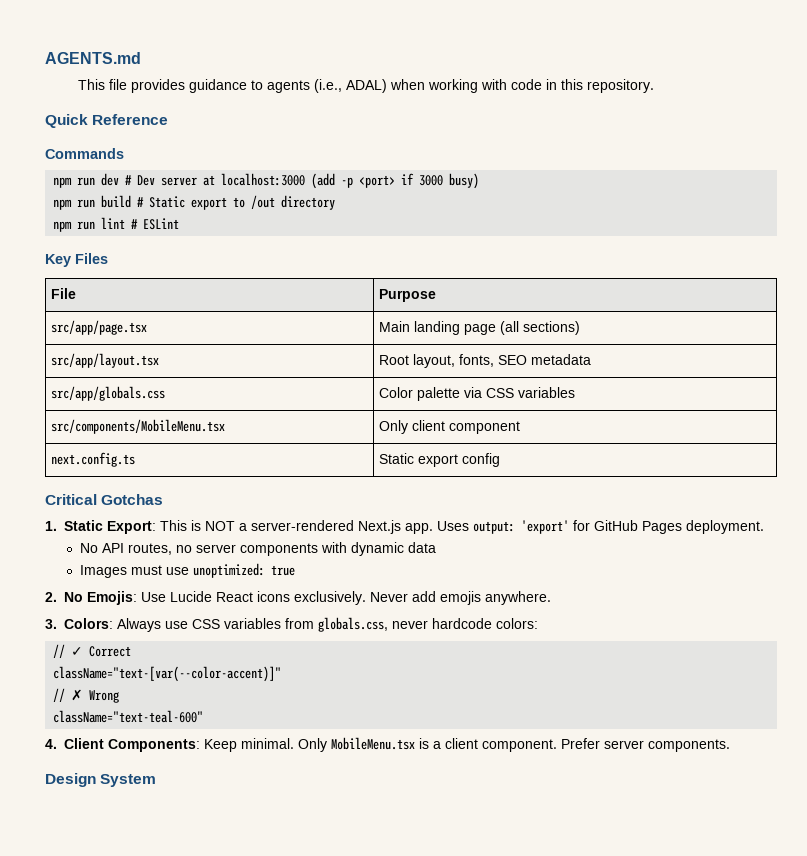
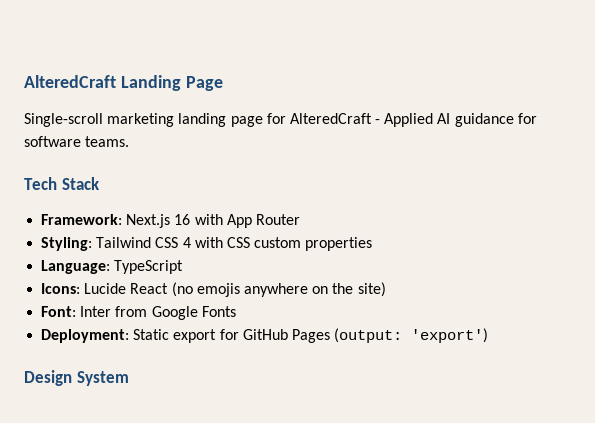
[45,52,141,64] [77,79,654,93] [45,114,169,128] [45,148,124,159] [53,173,480,189] [53,195,336,210] [53,217,180,232] [45,253,108,267] [50,288,76,299] [378,289,436,302] [50,320,147,335] [378,321,580,335] [50,353,159,368] [378,354,591,368] [50,386,165,401] [378,387,575,401] [50,419,225,434] [378,420,520,434] [50,452,135,467] [378,453,500,467] [45,494,164,505] [45,520,765,534] [79,542,436,556] [79,563,295,578] [45,591,552,605] [45,617,539,632] [53,644,132,658] [53,666,282,682] [53,688,120,703] [53,710,204,723] [45,737,731,752] AGENTS.md // This file provides guidance to agents (i.e., ADAL) when working with code in this repository. // Quick Reference // Commands // npm run dev # Dev server at localhost:3000 (add -p <port> if 3000 busy) // npm run build # Static export to /out directory // npm run lint # ESLint // Key Files // File | Purpose // src/app/page.tsx | Main landing page (all sections) // src/app/layout.tsx | Root layout, fonts, SEO metadata // src/app/globals.css | Color palette via CSS variables // src/components/MobileMenu.tsx | Only client component // next.config.ts | Static export config // Critical Gotchas // 1. Static Export: This is NOT a server-rendered Next.js app. Uses output: 'export' for GitHub Pages deployment. // No API routes, no server components with dynamic data // Images must use unoptimized: true // 2. No Emojis: Use Lucide React icons exclusively. Never add emojis anywhere. // 3. Colors: Always use CSS variables from globals.css, never hardcode colors: // // ✓ Correct // className="text-[var(--color-accent)]" // // ✗ Wrong // className="text-teal-600" // 4. Client Components: Keep minimal. Only MobileMenu.tsx is a client component. Prefer server components. -> [24,75,223,91] [24,113,537,127] [24,136,130,147] [24,177,100,190] [41,214,300,228] [41,237,373,251] [41,260,184,274] [41,282,386,297] [41,306,236,320] [41,328,489,343] AlteredCraft Landing Page // Single-scroll marketing landing page for AlteredCraft - Applied AI guidance for software teams. // Tech Stack // Framework: Next.js 16 with App Router // Styling: Tailwind CSS 4 with CSS custom properties // Language: TypeScript // Icons: Lucide React (no emojis anywhere on the site) // Font: Inter from Google Fonts // Deployment: Static export for GitHub Pages (output: 'export')

